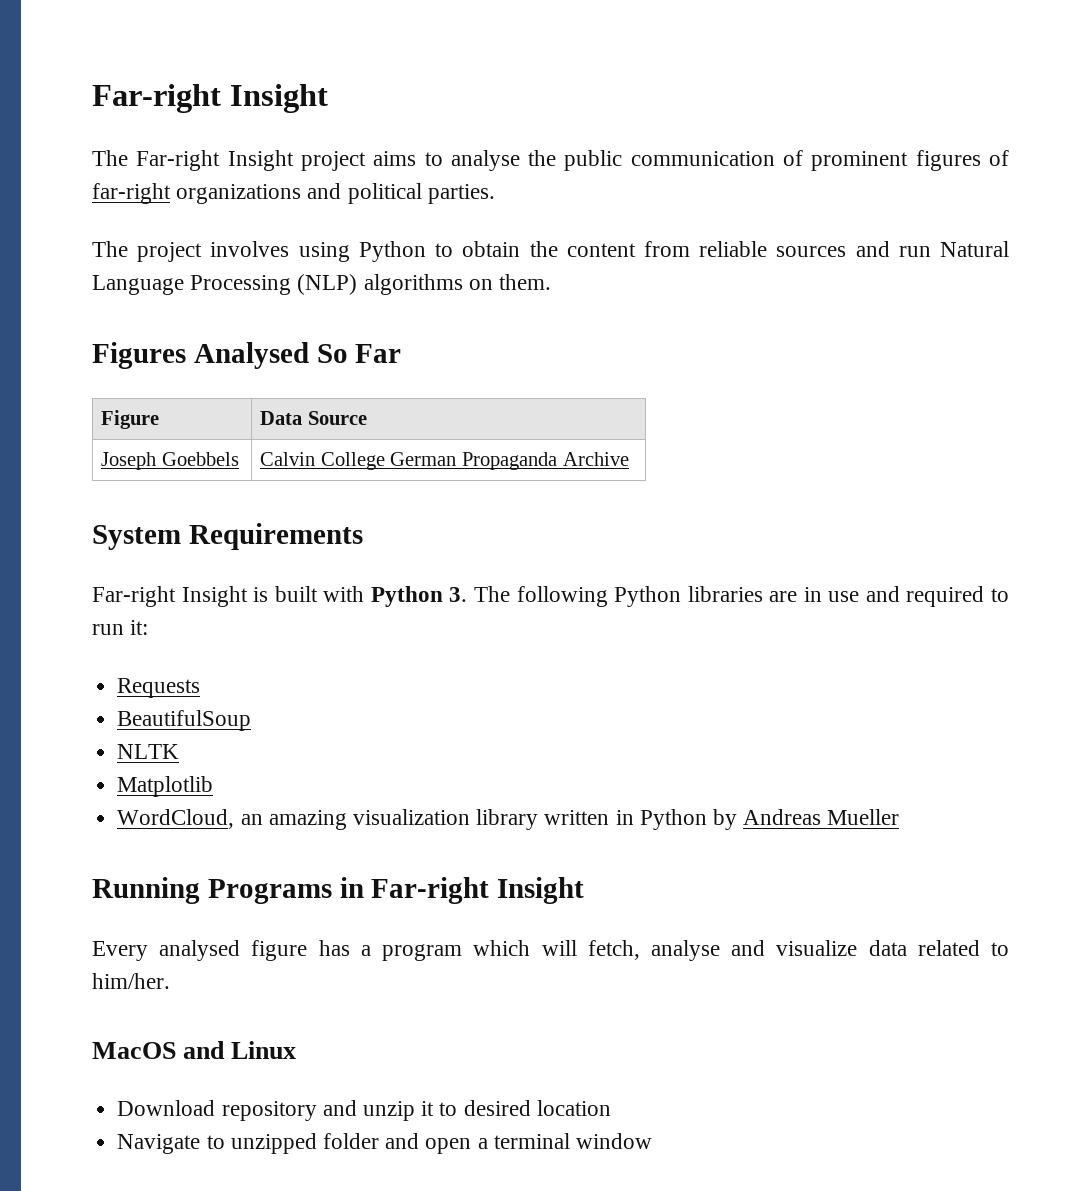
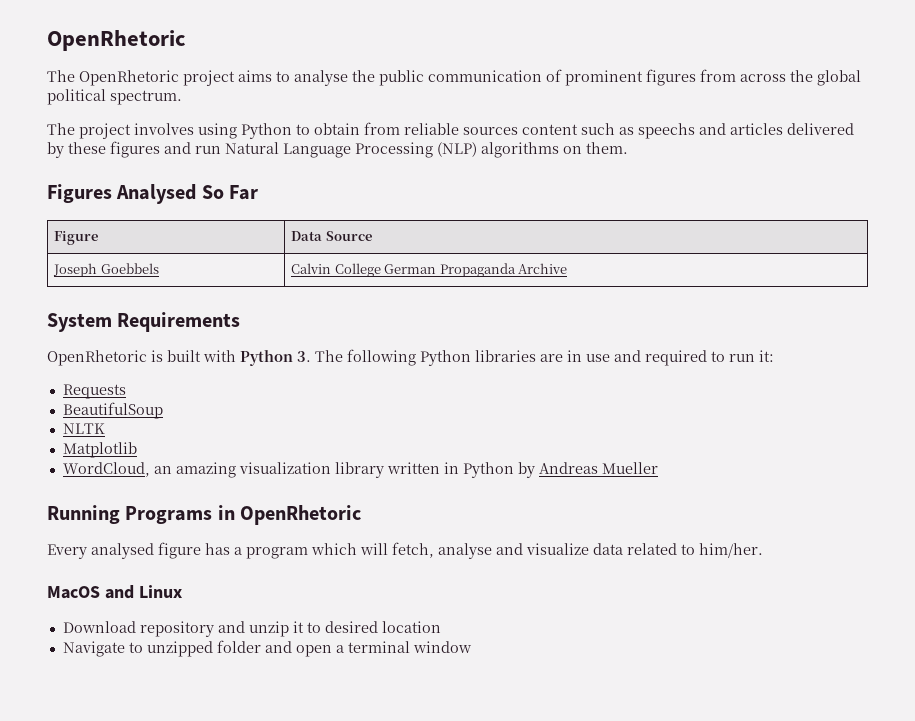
[92,84,328,113] [92,150,294,171] Far-right Insight // The Far-right Insight -> [47,30,186,51] [47,70,179,86] OpenRhetoric // The OpenRhetoric
[988,150,1009,166] [92,183,495,204] of far-right organizations and political parties. -> [700,69,861,86] [47,89,182,105] from across the global political spectrum.
[529,241,636,257] the content -> (360, 129) none
(847, 251) none -> [522,123,854,139] [47,141,160,158] content such as speechs and articles delivered by these figures
[92,586,248,607] Far-right Insight -> [47,350,147,366] OpenRhetoric
[371,877,585,904] Far-right Insight -> [240,505,362,525] OpenRhetoric

